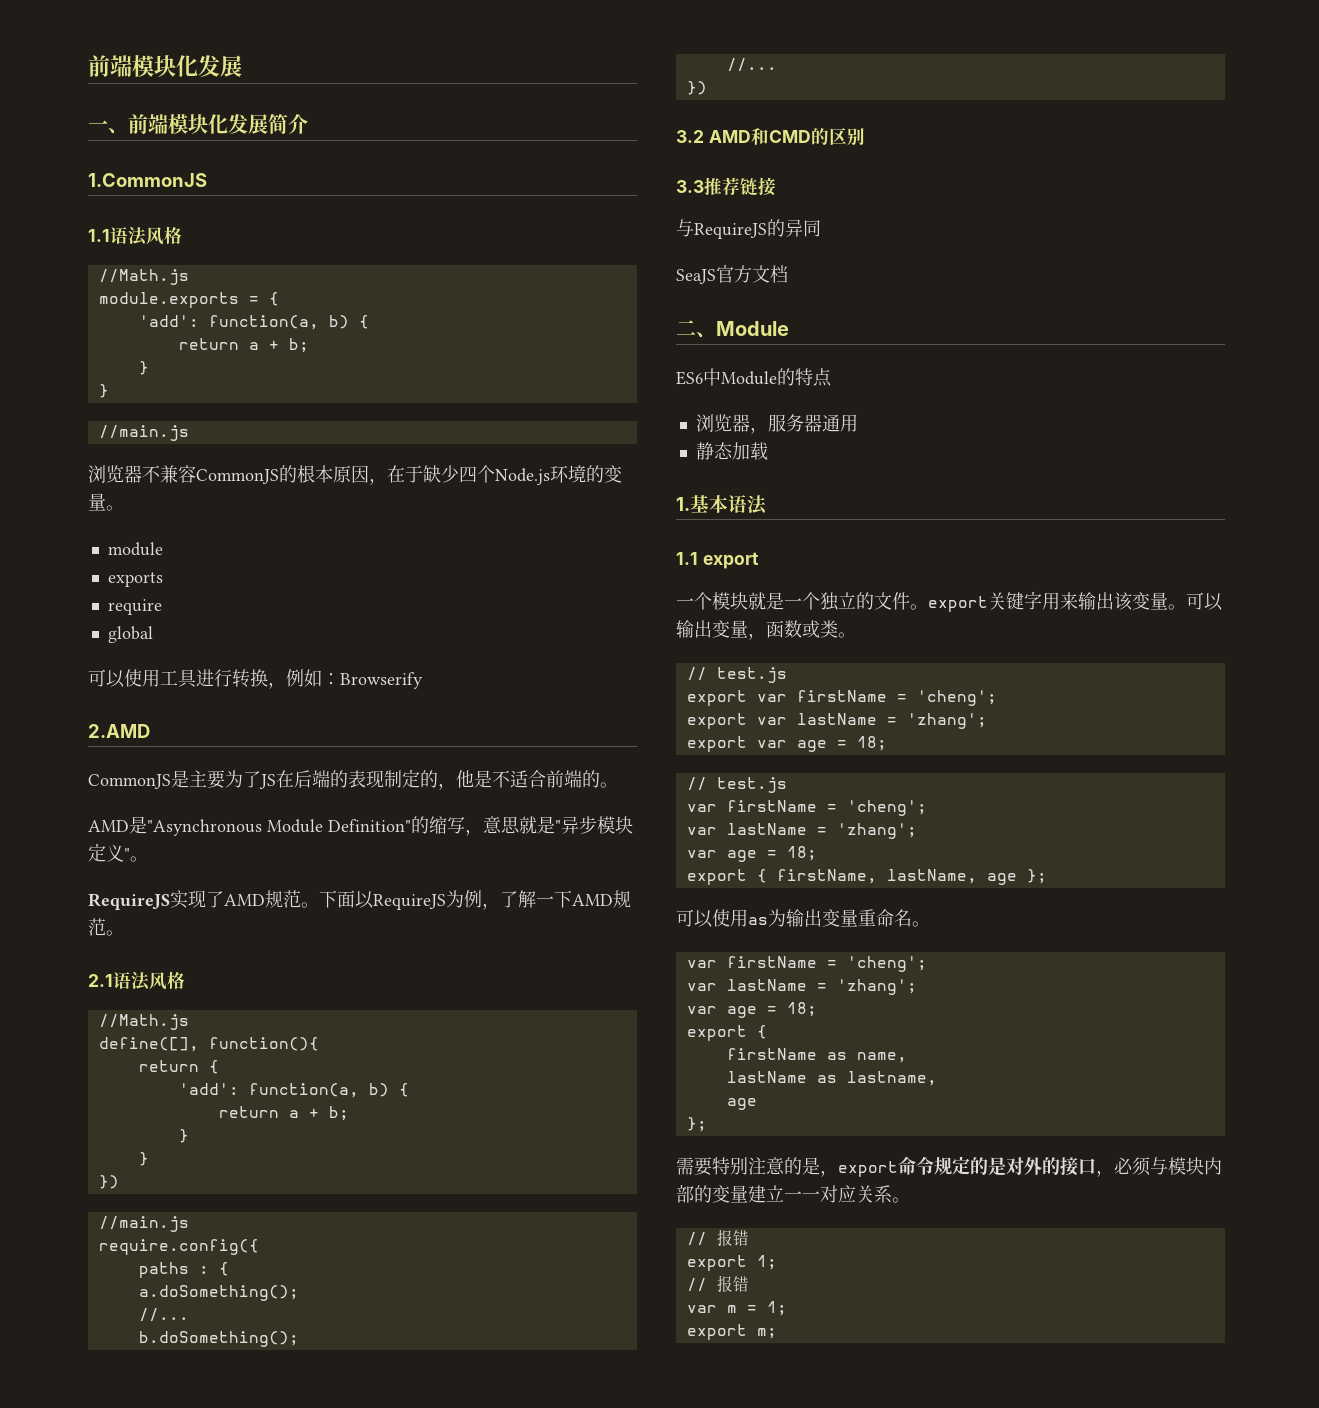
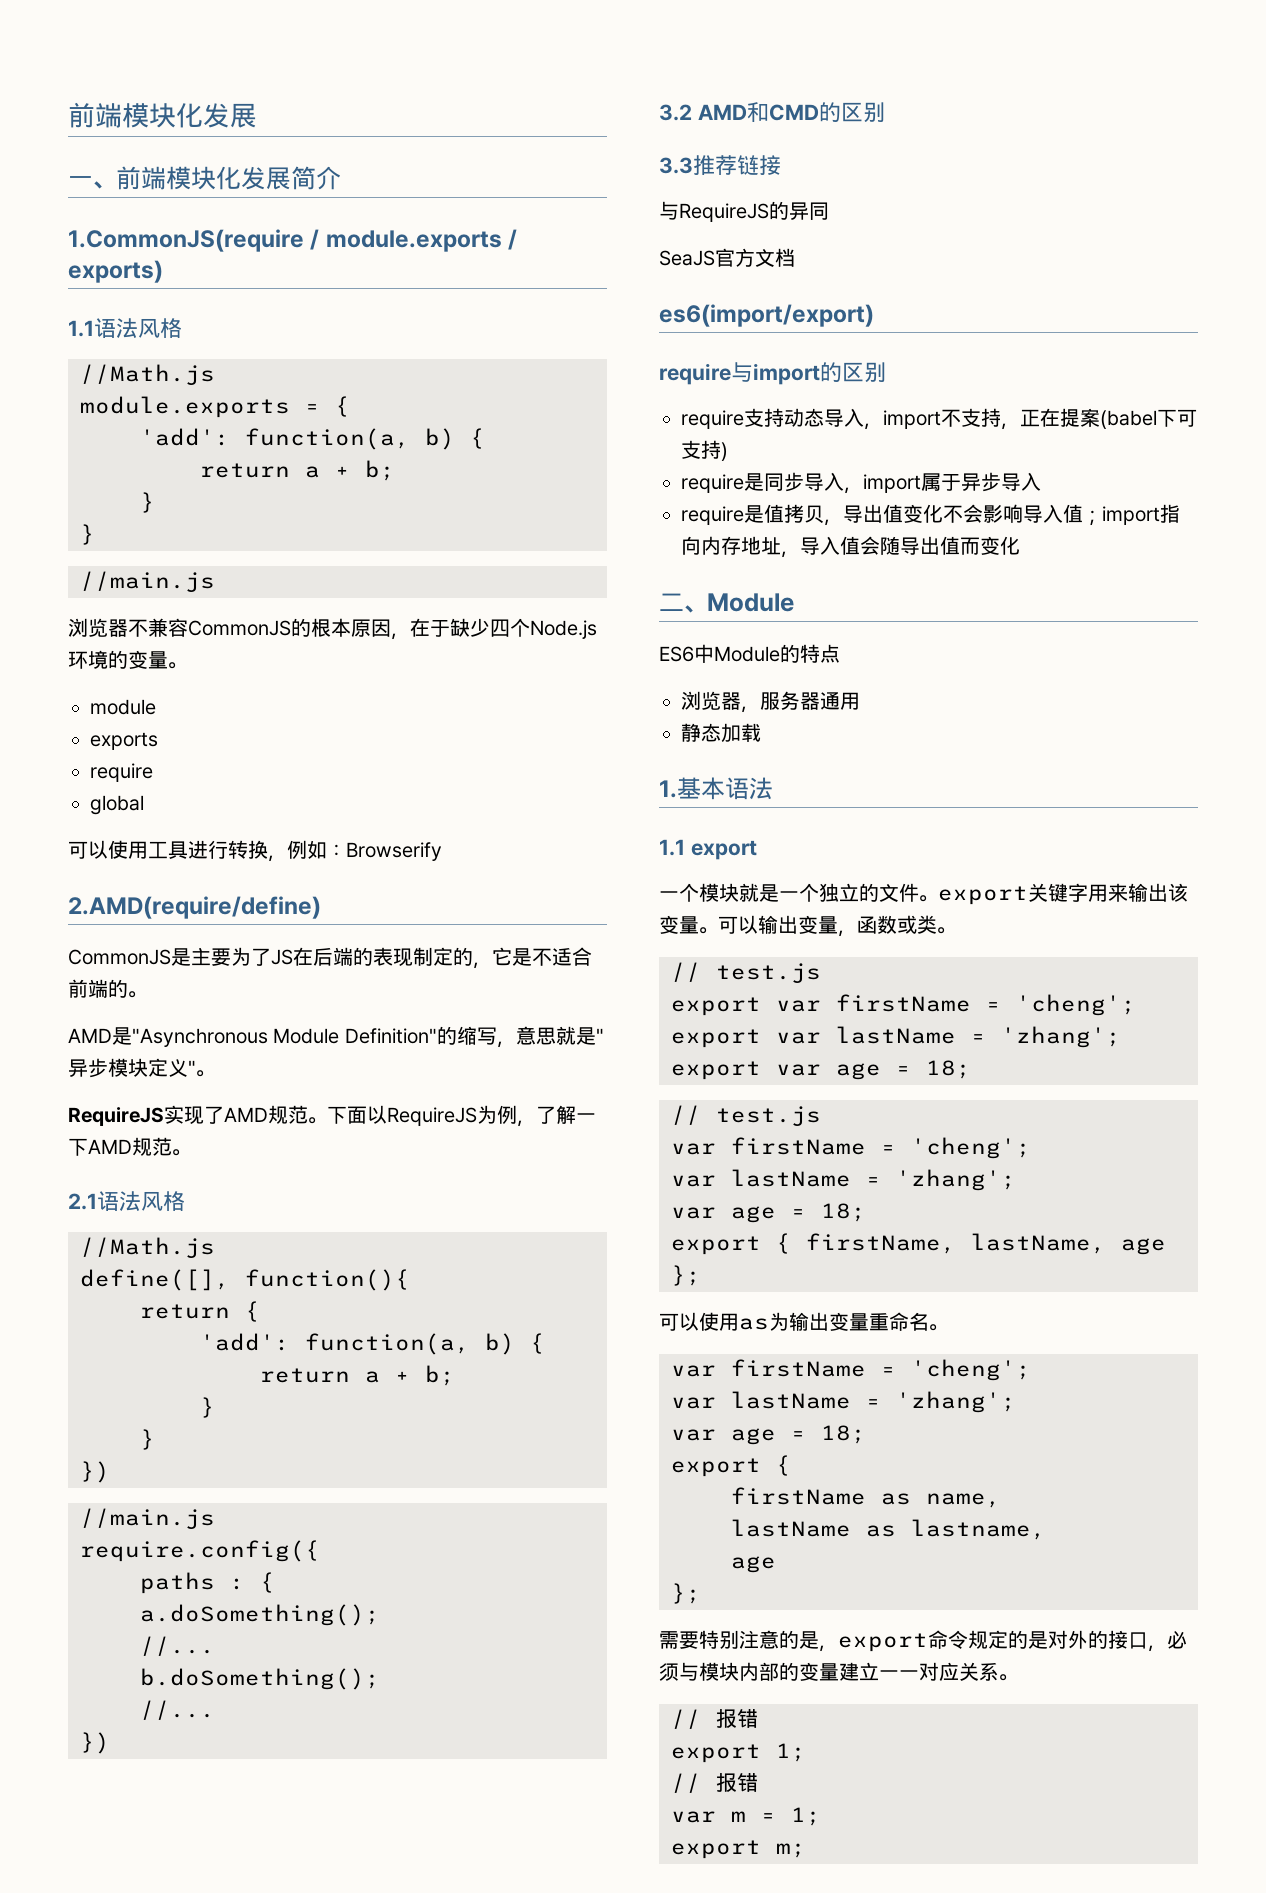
[88,173,207,187] 1.CommonJS -> [68,229,518,252] [68,260,163,283] 1.CommonJS(require / module.exports / exports)
[88,724,150,738] 2.AMD -> [68,896,321,919] 2.AMD(require/define)
[456,770,474,788] 他 -> [492,947,512,966] 它
(788, 274) none -> [659,304,874,327] [659,362,886,385] [681,408,1197,430] [681,440,728,461] [681,472,1041,494] [681,504,1180,526] [681,536,1020,558] // es6(import/export) // require与import的区别 // require支持动态导入，import不支持，正在提案(babel下可支持) // require是同步导入，import属于异步导入 // require是值拷贝，导出值变化不会影响导入值；import指向内存地址，导入值会随导出值而变化

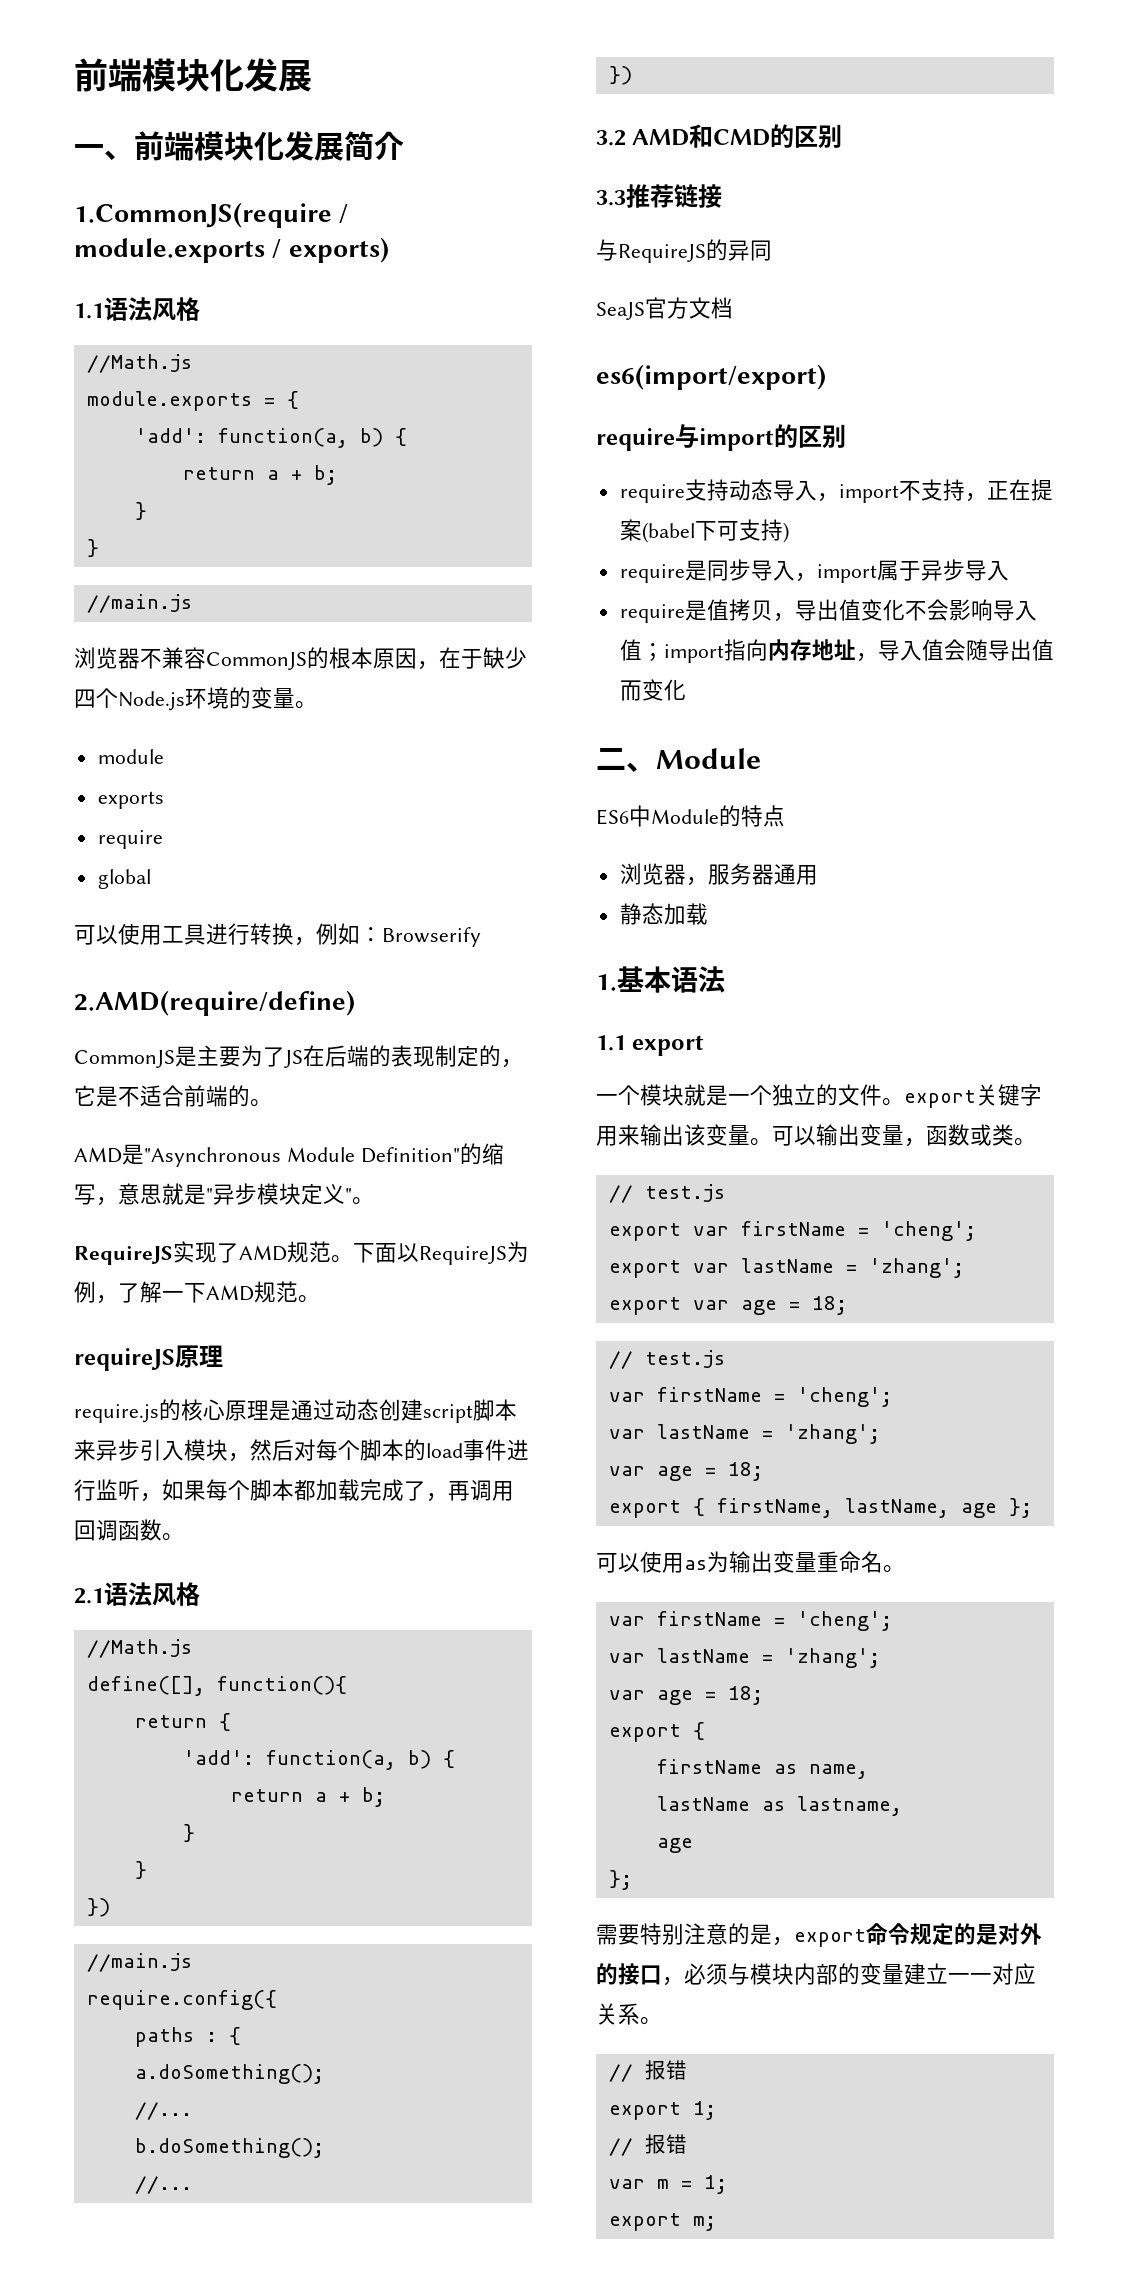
(191, 1152) none -> [74,1345,223,1371] [74,1399,517,1423] [74,1439,529,1462] [74,1479,514,1502] [74,1519,184,1541] // requireJS原理 // require.js的核心原理是通过动态创建script脚本来异步引入模块，然后对每个脚本的load事件进行监听，如果每个脚本都加载完成了，再调用回调函数。

